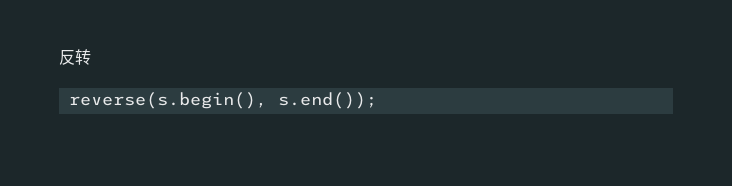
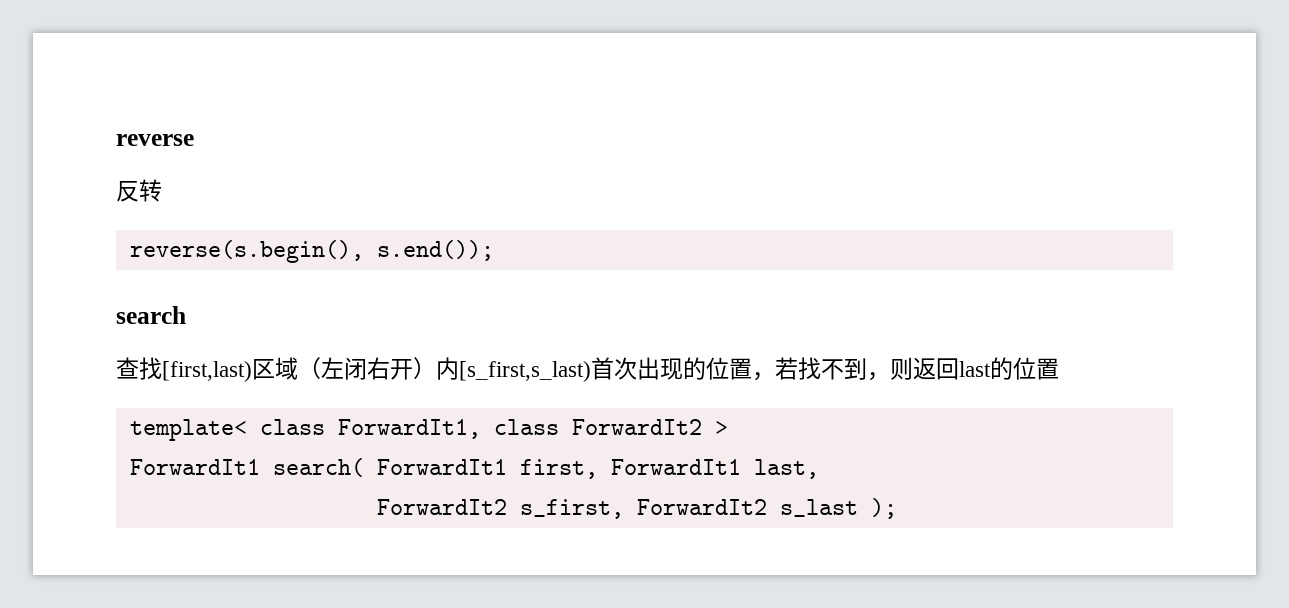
(59, 57) none -> [116,134,194,146] reverse //
(377, 100) none -> [116,306,186,324] [116,357,1059,382] [129,419,728,441] [129,458,819,479] [376,498,897,519] // search // 查找[first,last)区域（左闭右开）内[s_first,s_last)首次出现的位置，若找不到，则返回last的位置 // template< class ForwardIt1, class ForwardIt2 > // ForwardIt1 search( ForwardIt1 first, ForwardIt1 last, // ForwardIt2 s_first, ForwardIt2 s_last );

